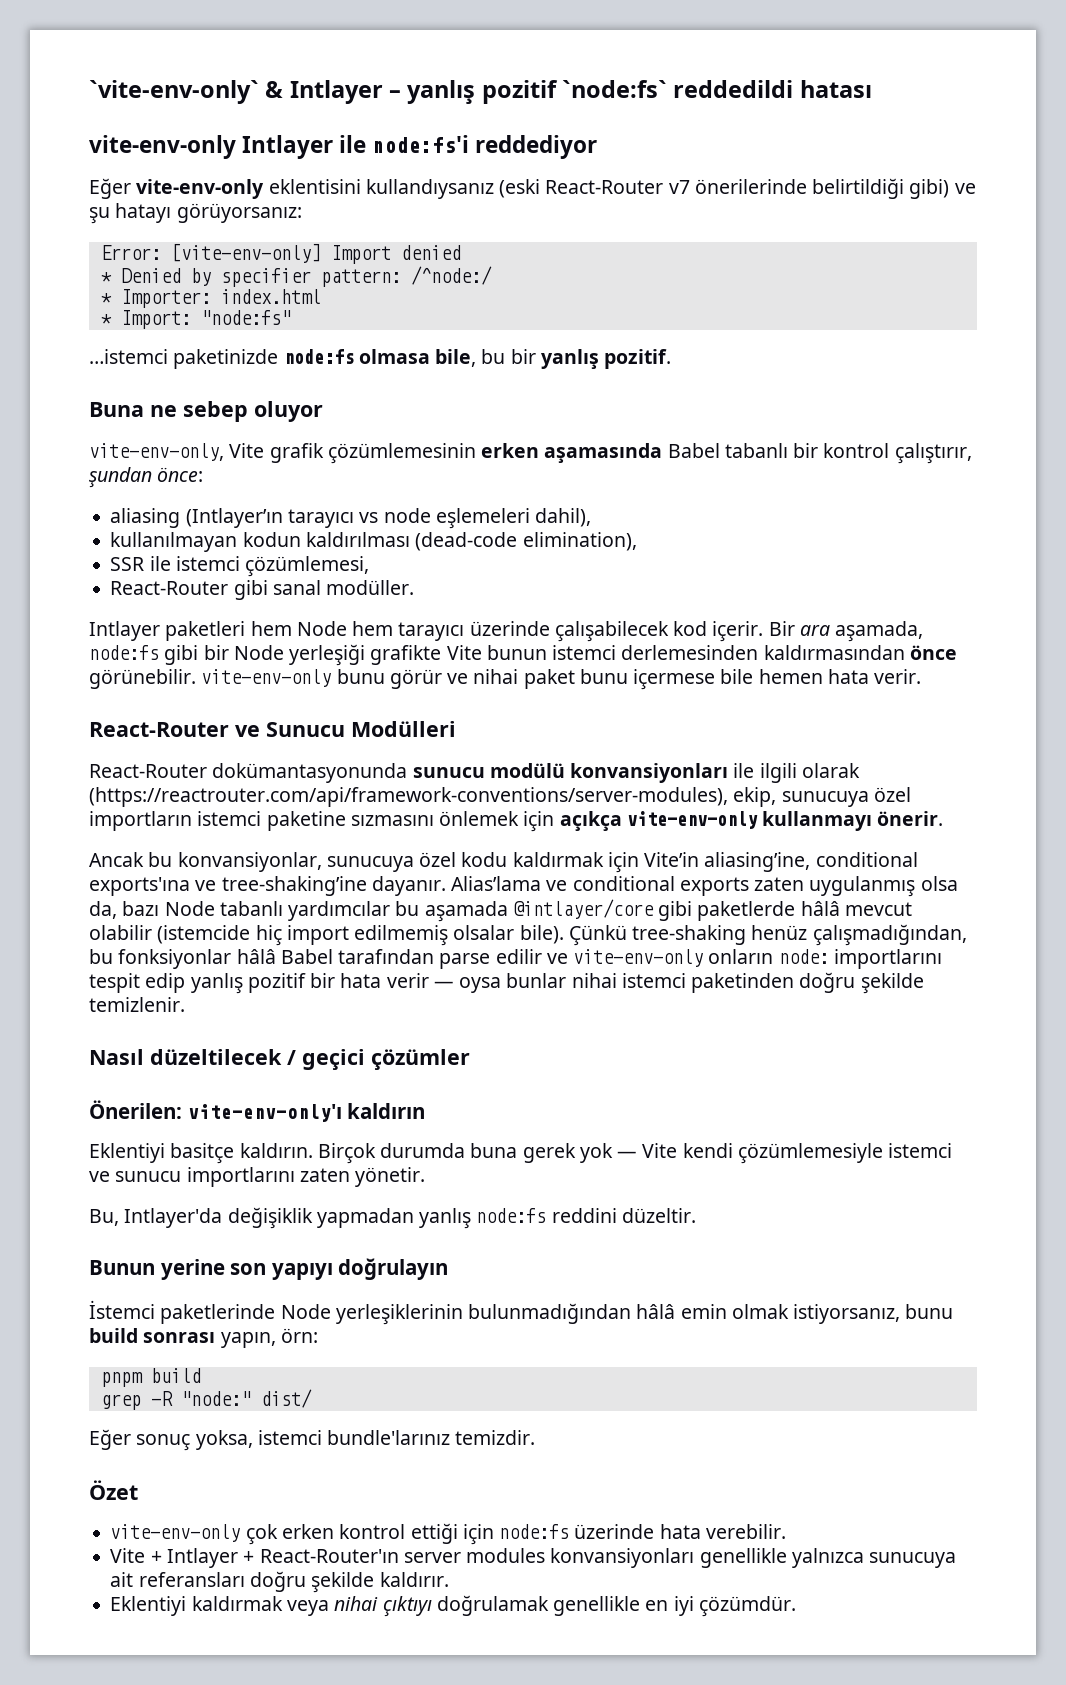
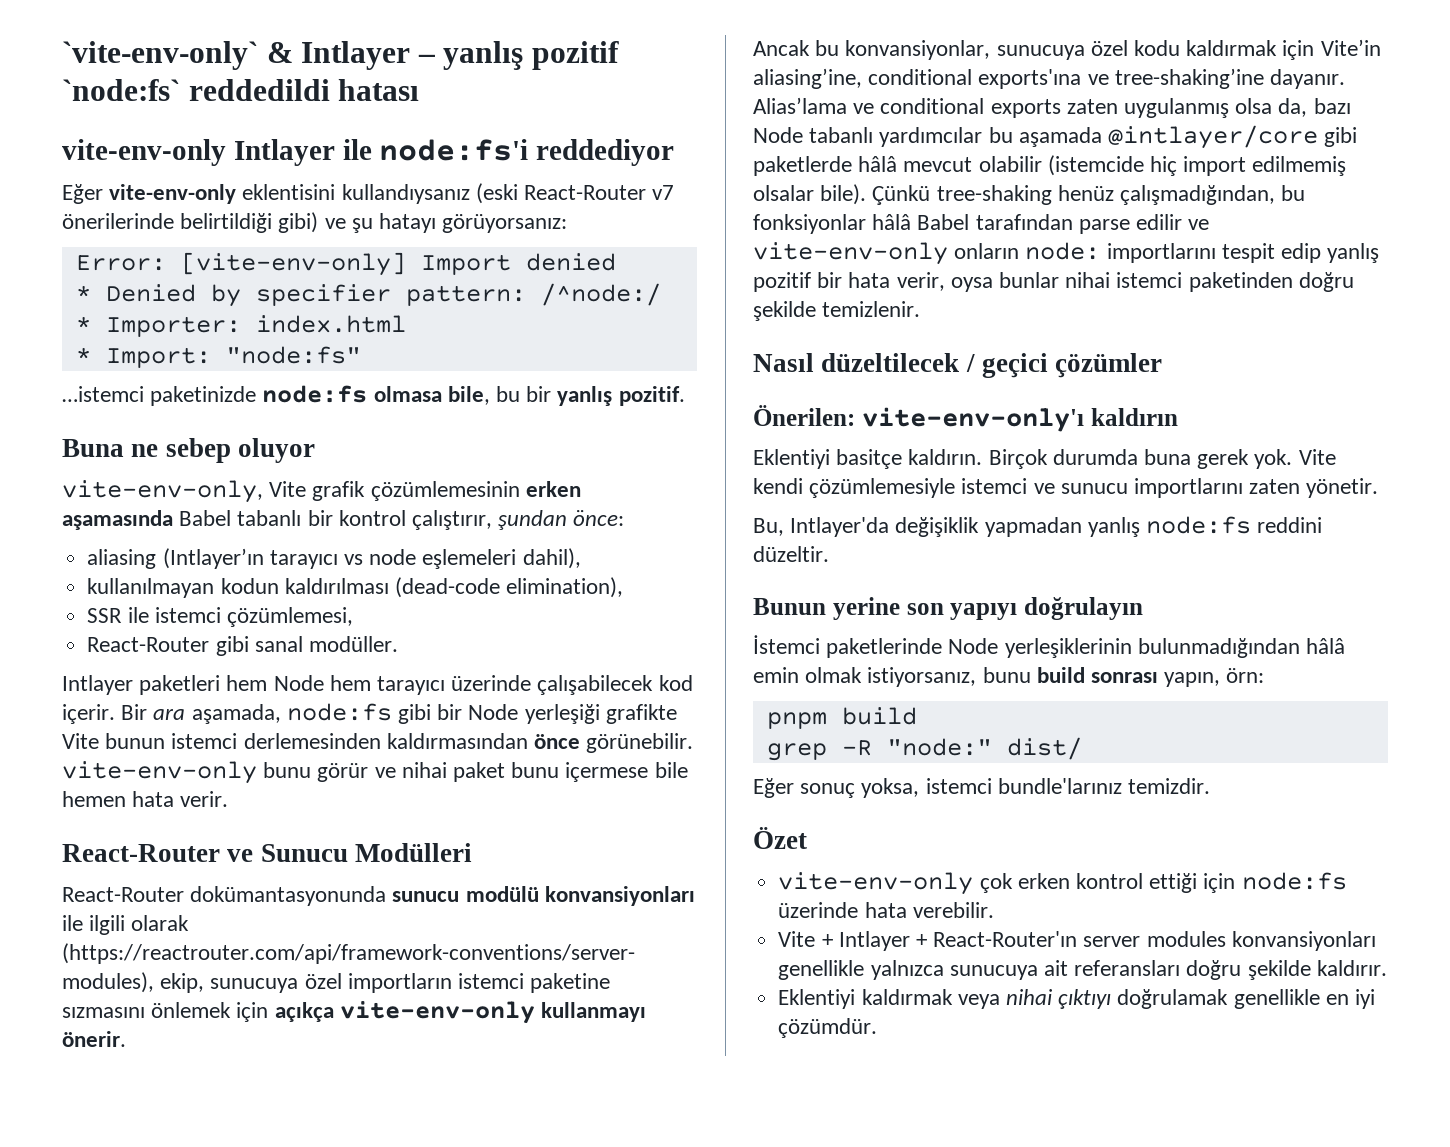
[386,973,454,988] verir — -> [896,272,945,291] verir,
[579,1143,638,1163] yok — -> [1254,449,1293,469] yok.

